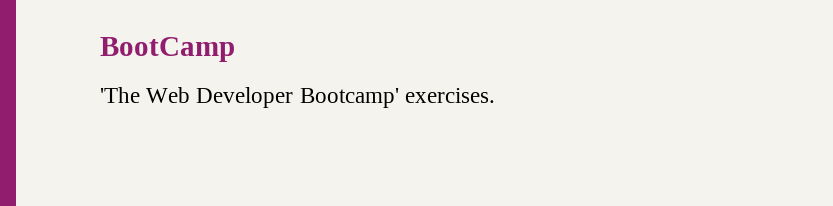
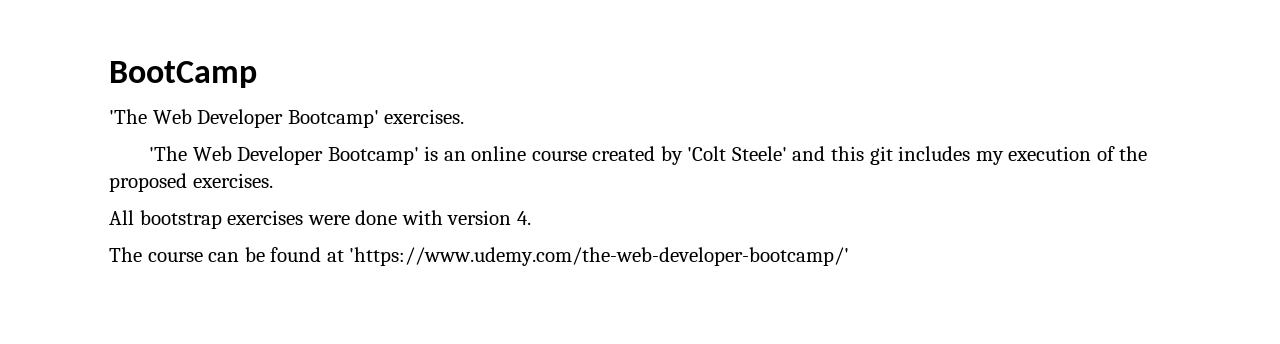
(495, 95) none -> [149,146,1148,165] [109,173,273,192] [109,210,531,229] [109,247,850,266] // 'The Web Developer Bootcamp' is an online course created by 'Colt Steele' and this git includes my execution of the proposed exercises. // All bootstrap exercises were done with version 4. // The course can be found at 'https://www.udemy.com/the-web-developer-bootcamp/'

